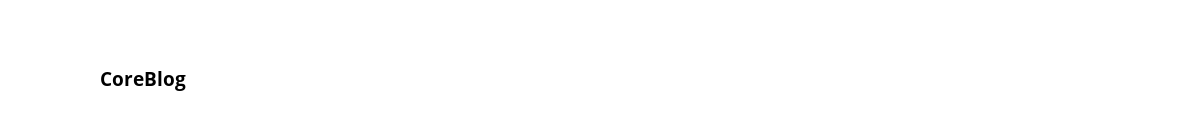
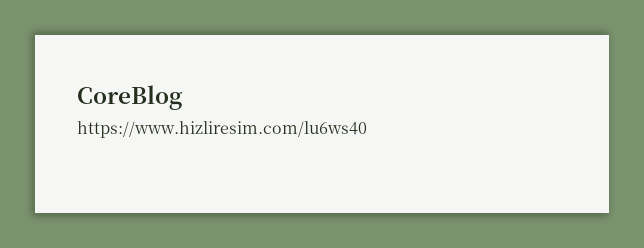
(186, 81) none -> [77,121,367,138] // https://www.hizliresim.com/lu6ws40

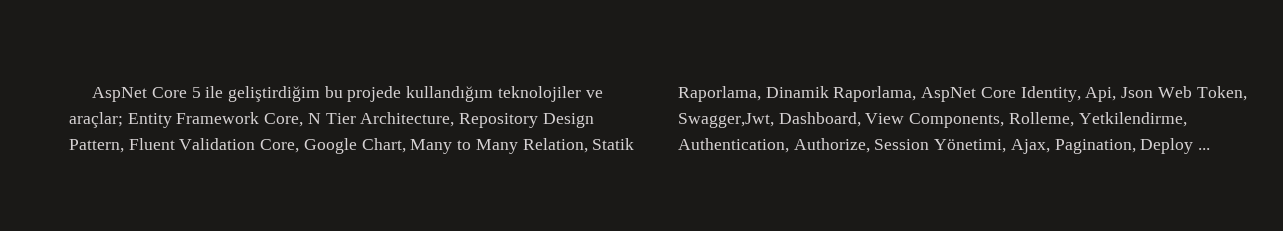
[77,85,182,110] [77,121,367,138] CoreBlog // https://www.hizliresim.com/lu6ws40 -> [92,86,603,102] [69,112,594,128] [69,138,635,154] [678,86,1247,102] [678,112,1187,128] [678,138,1211,154] AspNet Core 5 ile geliştirdiğim bu projede kullandığım teknolojiler ve araçlar; Entity Framework Core, N Tier Architecture, Repository Design Pattern, Fluent Validation Core, Google Chart, Many to Many Relation, Statik Raporlama, Dinamik Raporlama, AspNet Core Identity, Api, Json Web Token, Swagger,Jwt, Dashboard, View Components, Rolleme, Yetkilendirme, Authentication, Authorize, Session Yönetimi, Ajax, Pagination, Deploy ...

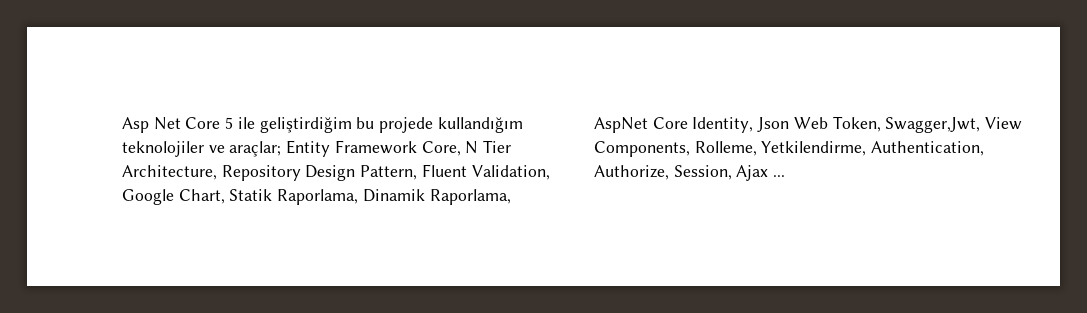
[92,87,148,102] AspNet -> [122,117,181,133] Asp Net
[179,138,588,154] Validation Core, Google Chart, Many to Many Relation, -> [471,165,550,180] [122,189,225,205] Validation, Google Chart,
[1085,87,1117,102] Api, -> (754, 125) none
[778,112,861,127] Dashboard, -> (981, 125) none
[874,138,1194,154] Session Yönetimi, Ajax, Pagination, Deploy -> [673,165,769,181] Session, Ajax

